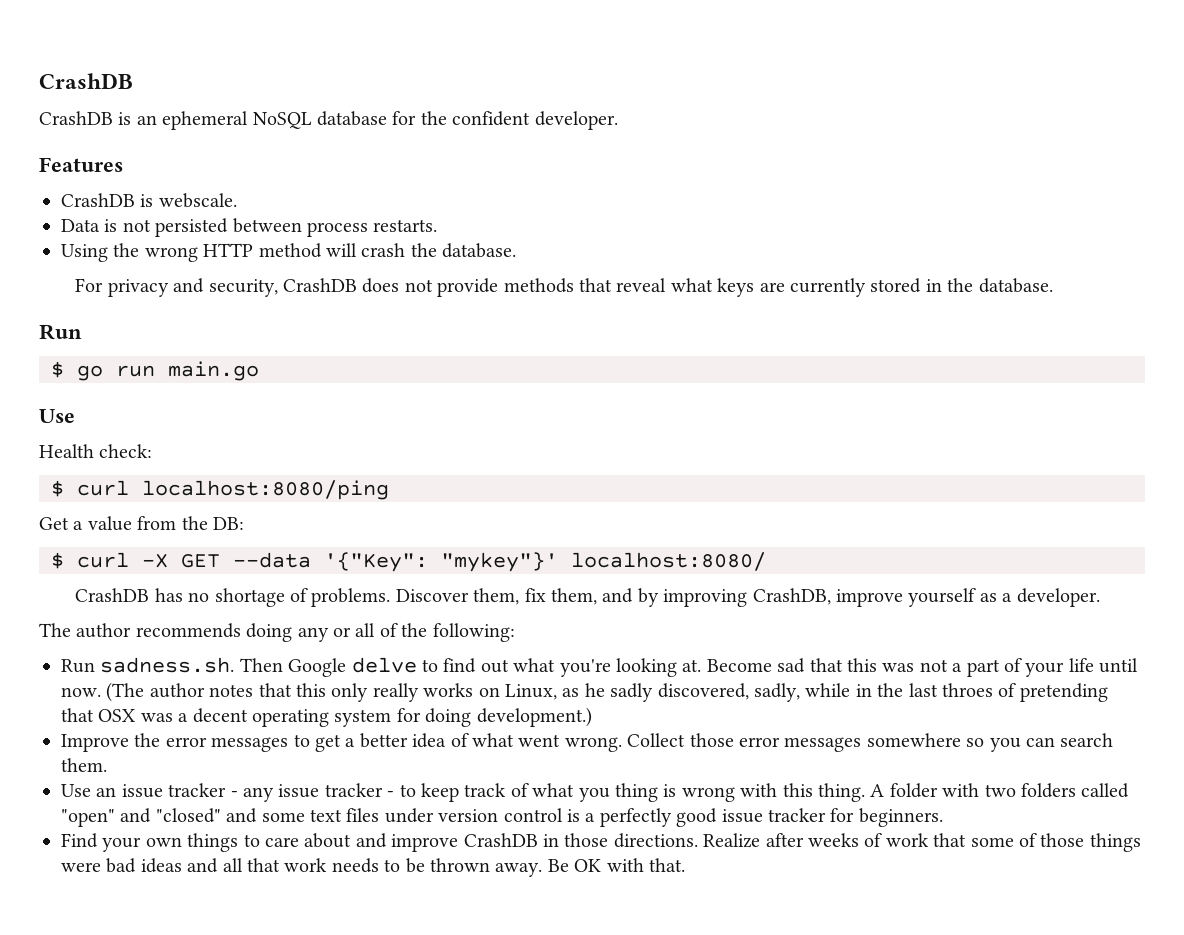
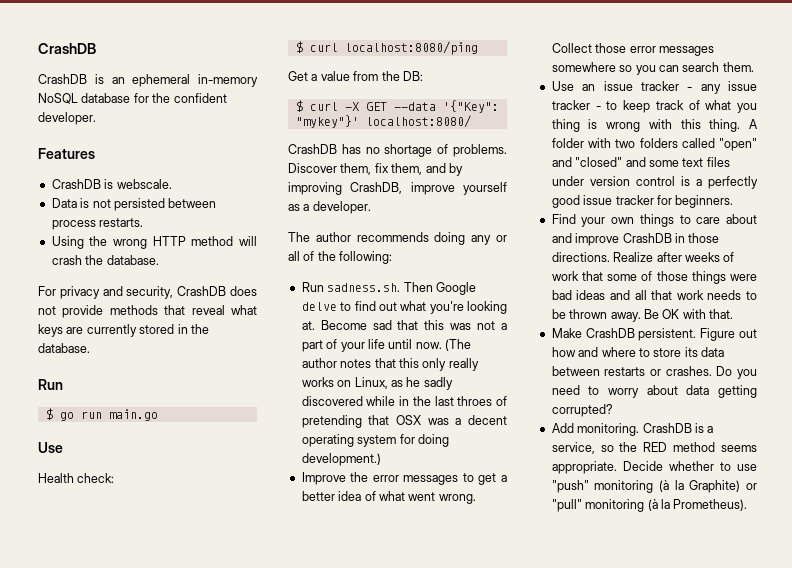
(249, 120) none -> [198,74,258,87] in-memory
[657,683,800,702] discovered, sadly, -> [301,396,363,406] discovered
(685, 865) none -> [551,328,757,341] [551,347,724,357] [551,366,757,379] [551,385,757,398] [551,404,613,417] [551,423,714,436] [551,442,757,454] [551,461,757,474] [551,480,757,493] [551,499,748,512] // Make CrashDB persistent. Figure out how and where to store its data between restarts or crashes. Do you need to worry about data getting corrupted? // Add monitoring. CrashDB is a service, so the RED method seems appropriate. Decide whether to use "push" monitoring (à la Graphite) or "pull" monitoring (à la Prometheus).

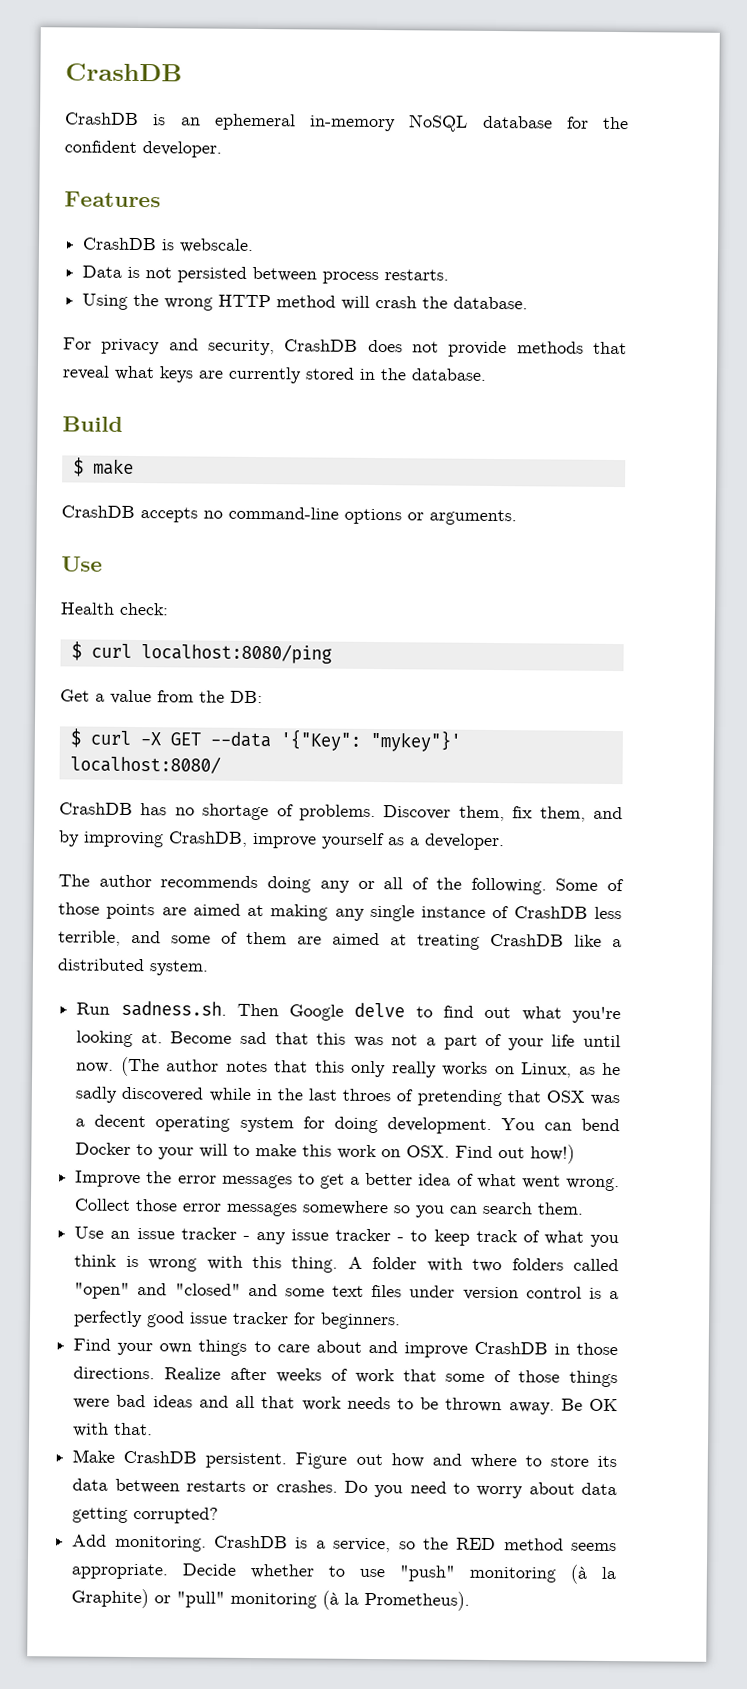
[38,379,63,390] [45,408,158,421] Run // $ go run main.go -> [62,416,123,432] [72,457,134,477] [61,505,517,526] Build // $ make // CrashDB accepts no command-line options or arguments.
[339,251,393,264] following: -> [470,877,625,895] [58,902,622,922] [58,930,622,950] [57,958,209,976] following. Some of those points are aimed at making any single instance of CrashDB less terrible, and some of them are aimed at treating CrashDB like a distributed system.
[301,453,381,466] development.) -> [386,1117,620,1134] [75,1142,576,1164] development. You can bend Docker to your will to make this work on OSX. Find out how!)
[551,119,580,132] thing -> [74,1254,118,1267] think

